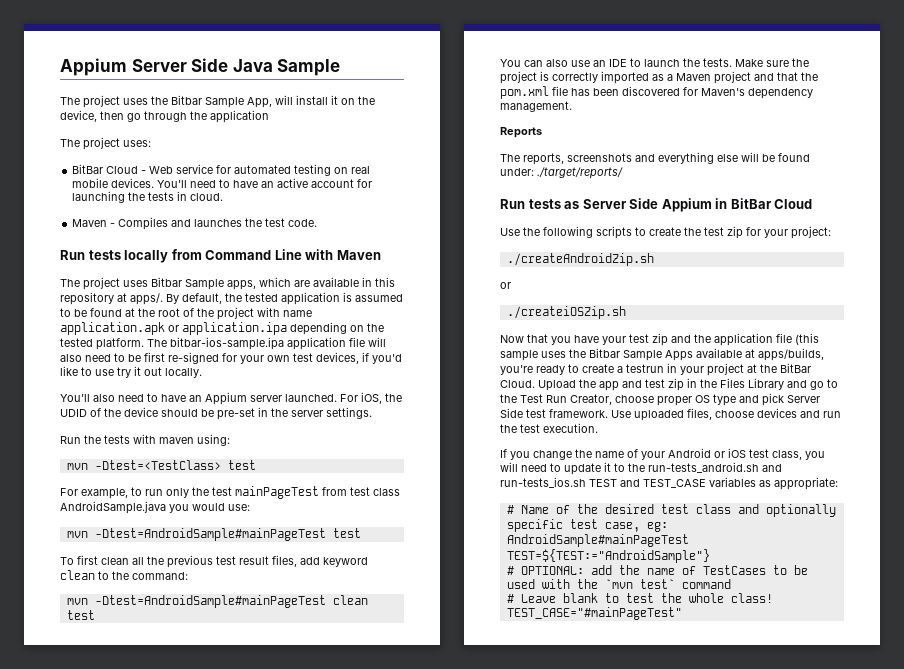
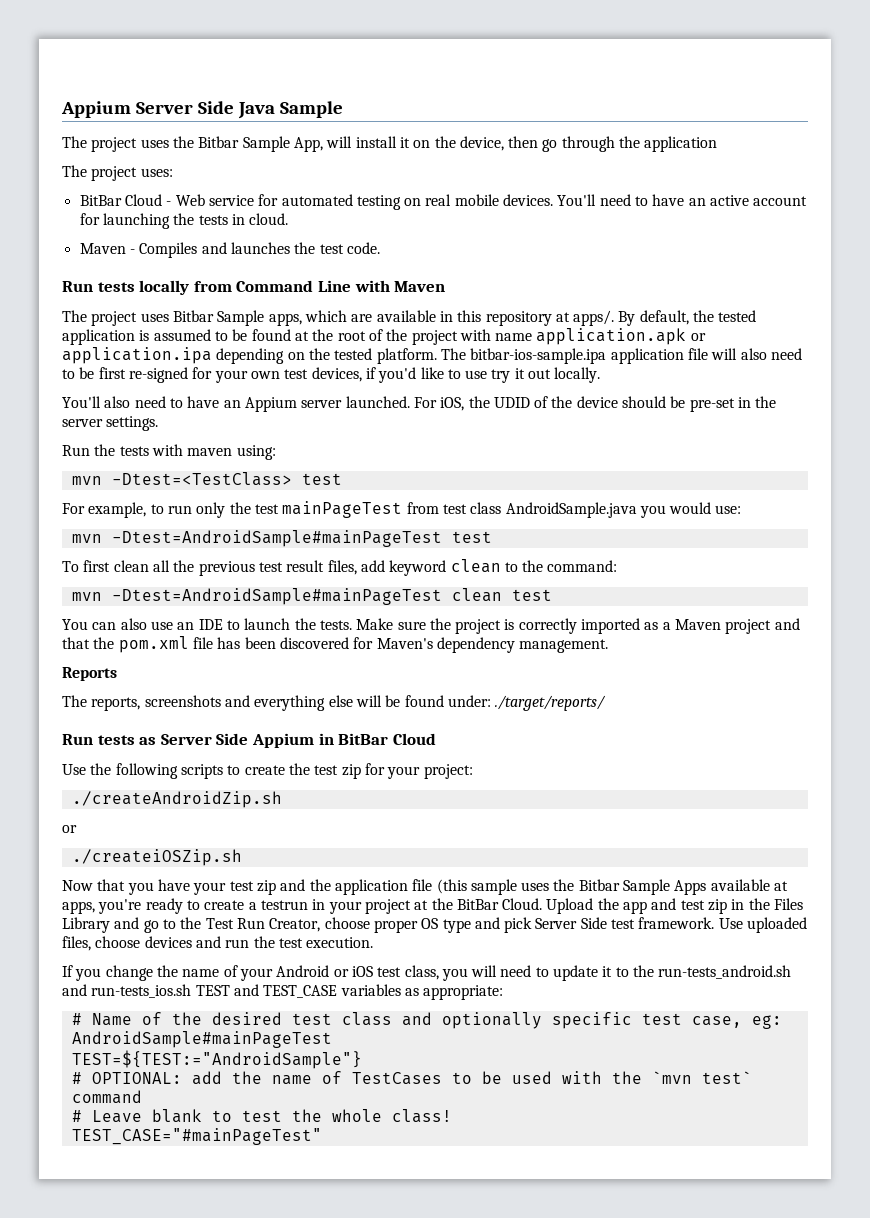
[758,348,824,361] apps/builds, -> [62,901,95,914] apps,

